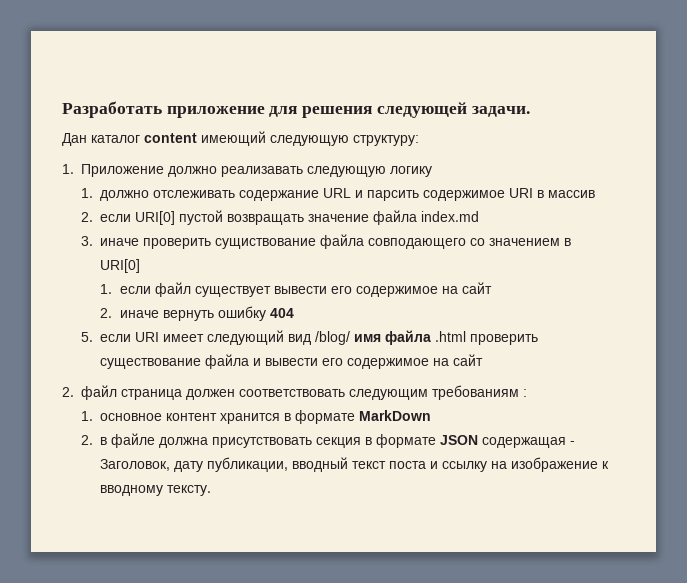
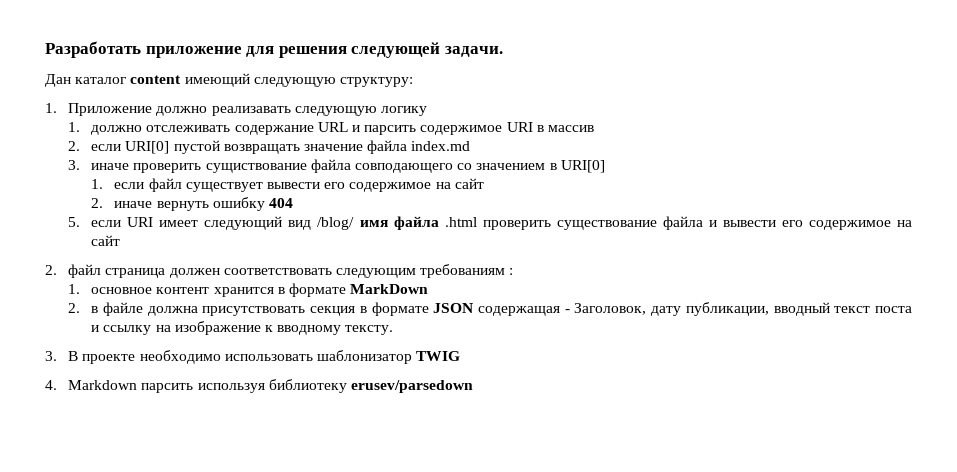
(212, 490) none -> [45,350,461,364] [45,379,473,393] // 3. В проекте необходимо использовать шаблонизатор TWIG // 4. Markdown парсить используя библиотеку erusev/parsedown

